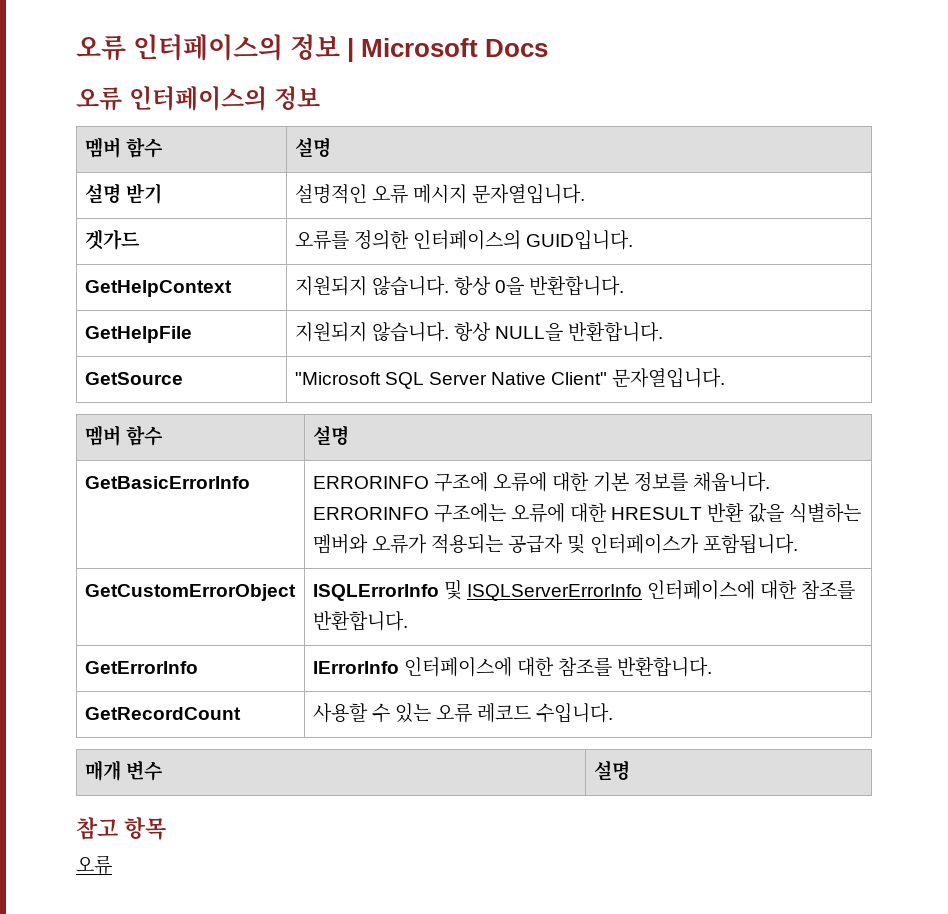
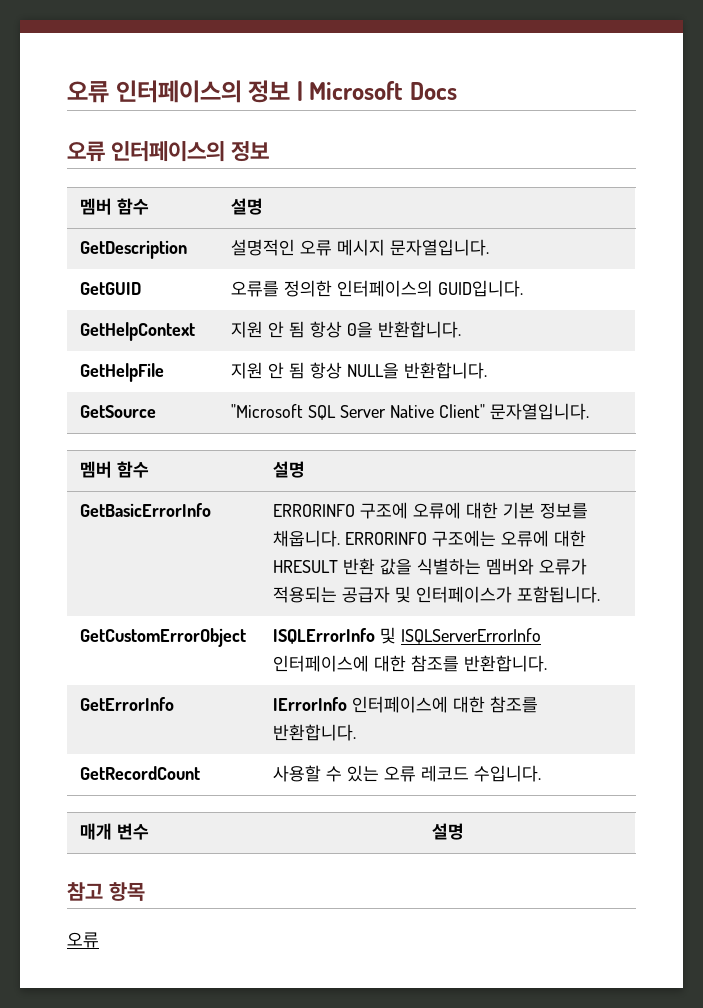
[84,183,162,204] 설명 받기 -> [80,240,188,259] GetDescription
[84,229,140,250] 겟가드 -> [80,282,142,295] GetGUID
[294,276,449,296] 지원되지 않습니다. -> [231,321,306,338] 지원 안 됨
[294,322,449,342] 지원되지 않습니다. -> [231,362,306,379] 지원 안 됨

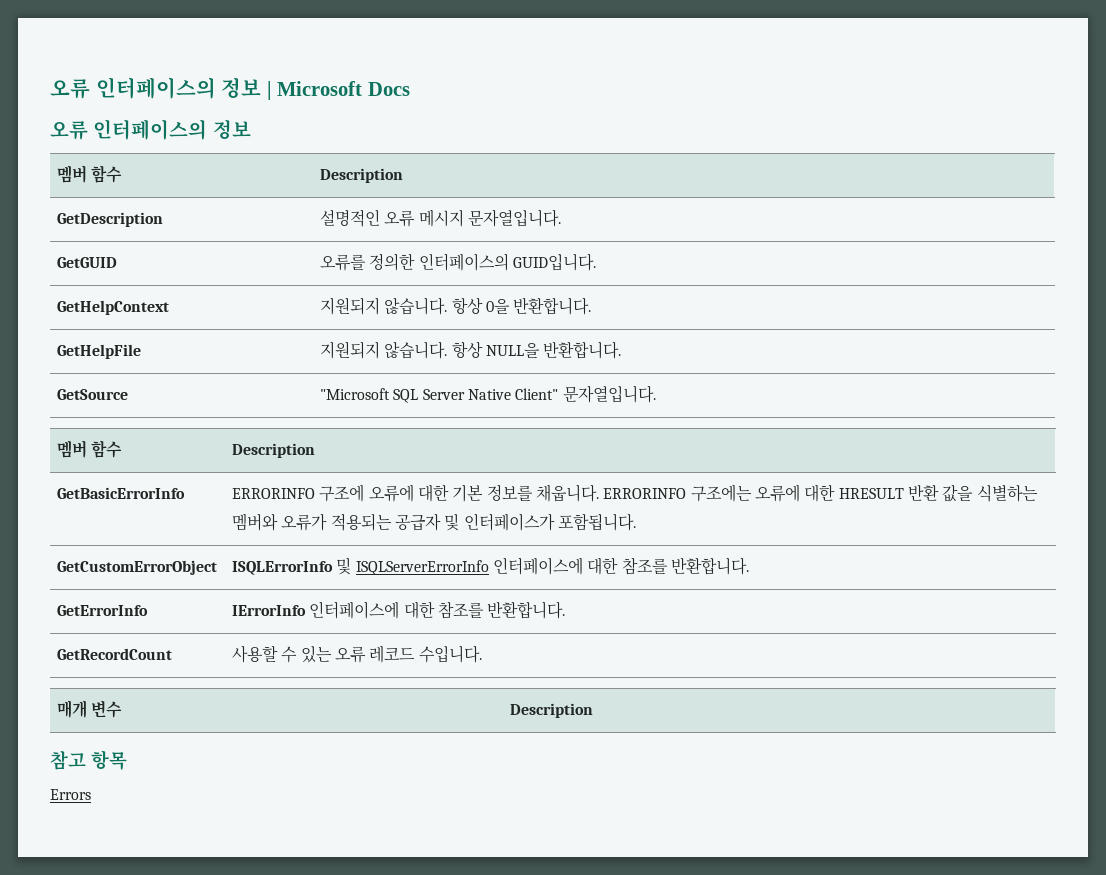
[231,198,264,215] 설명 -> [320,168,404,183] Description
[231,321,306,338] 지원 안 됨 -> [320,297,448,315] 지원되지 않습니다.
[231,362,306,379] 지원 안 됨 -> [320,341,448,359] 지원되지 않습니다.
[273,461,306,478] 설명 -> [232,443,316,458] Description
[432,823,465,840] 설명 -> [510,703,594,718] Description
[67,932,99,948] 오류 -> [50,789,91,800] Errors

